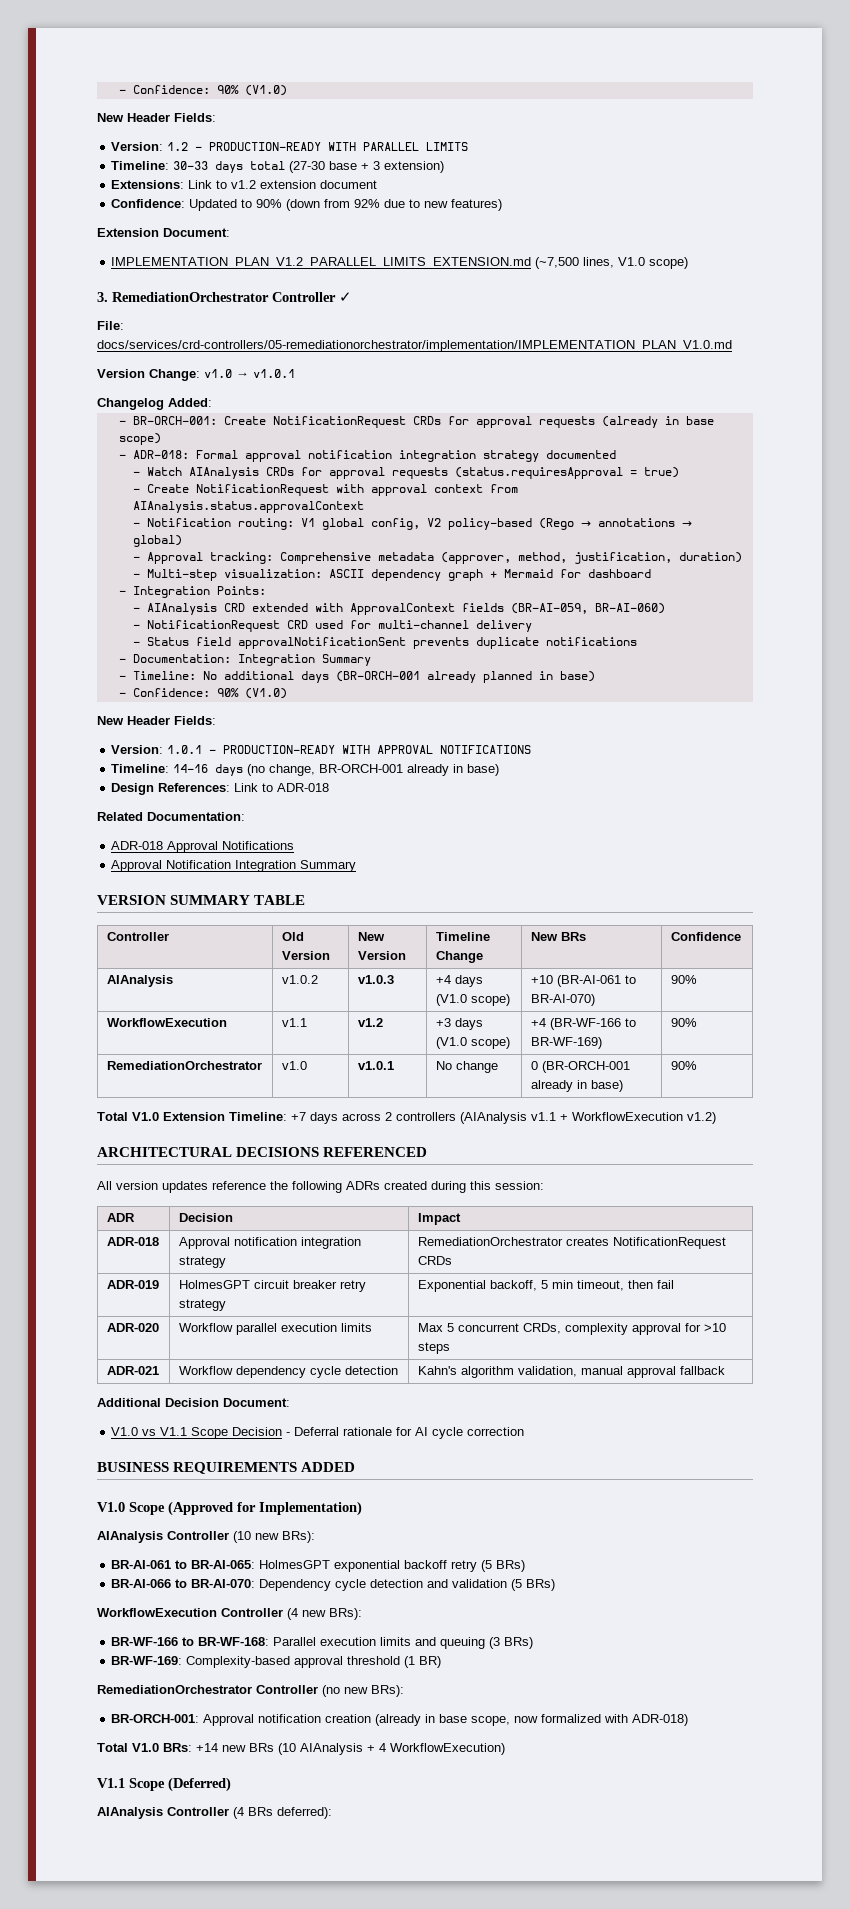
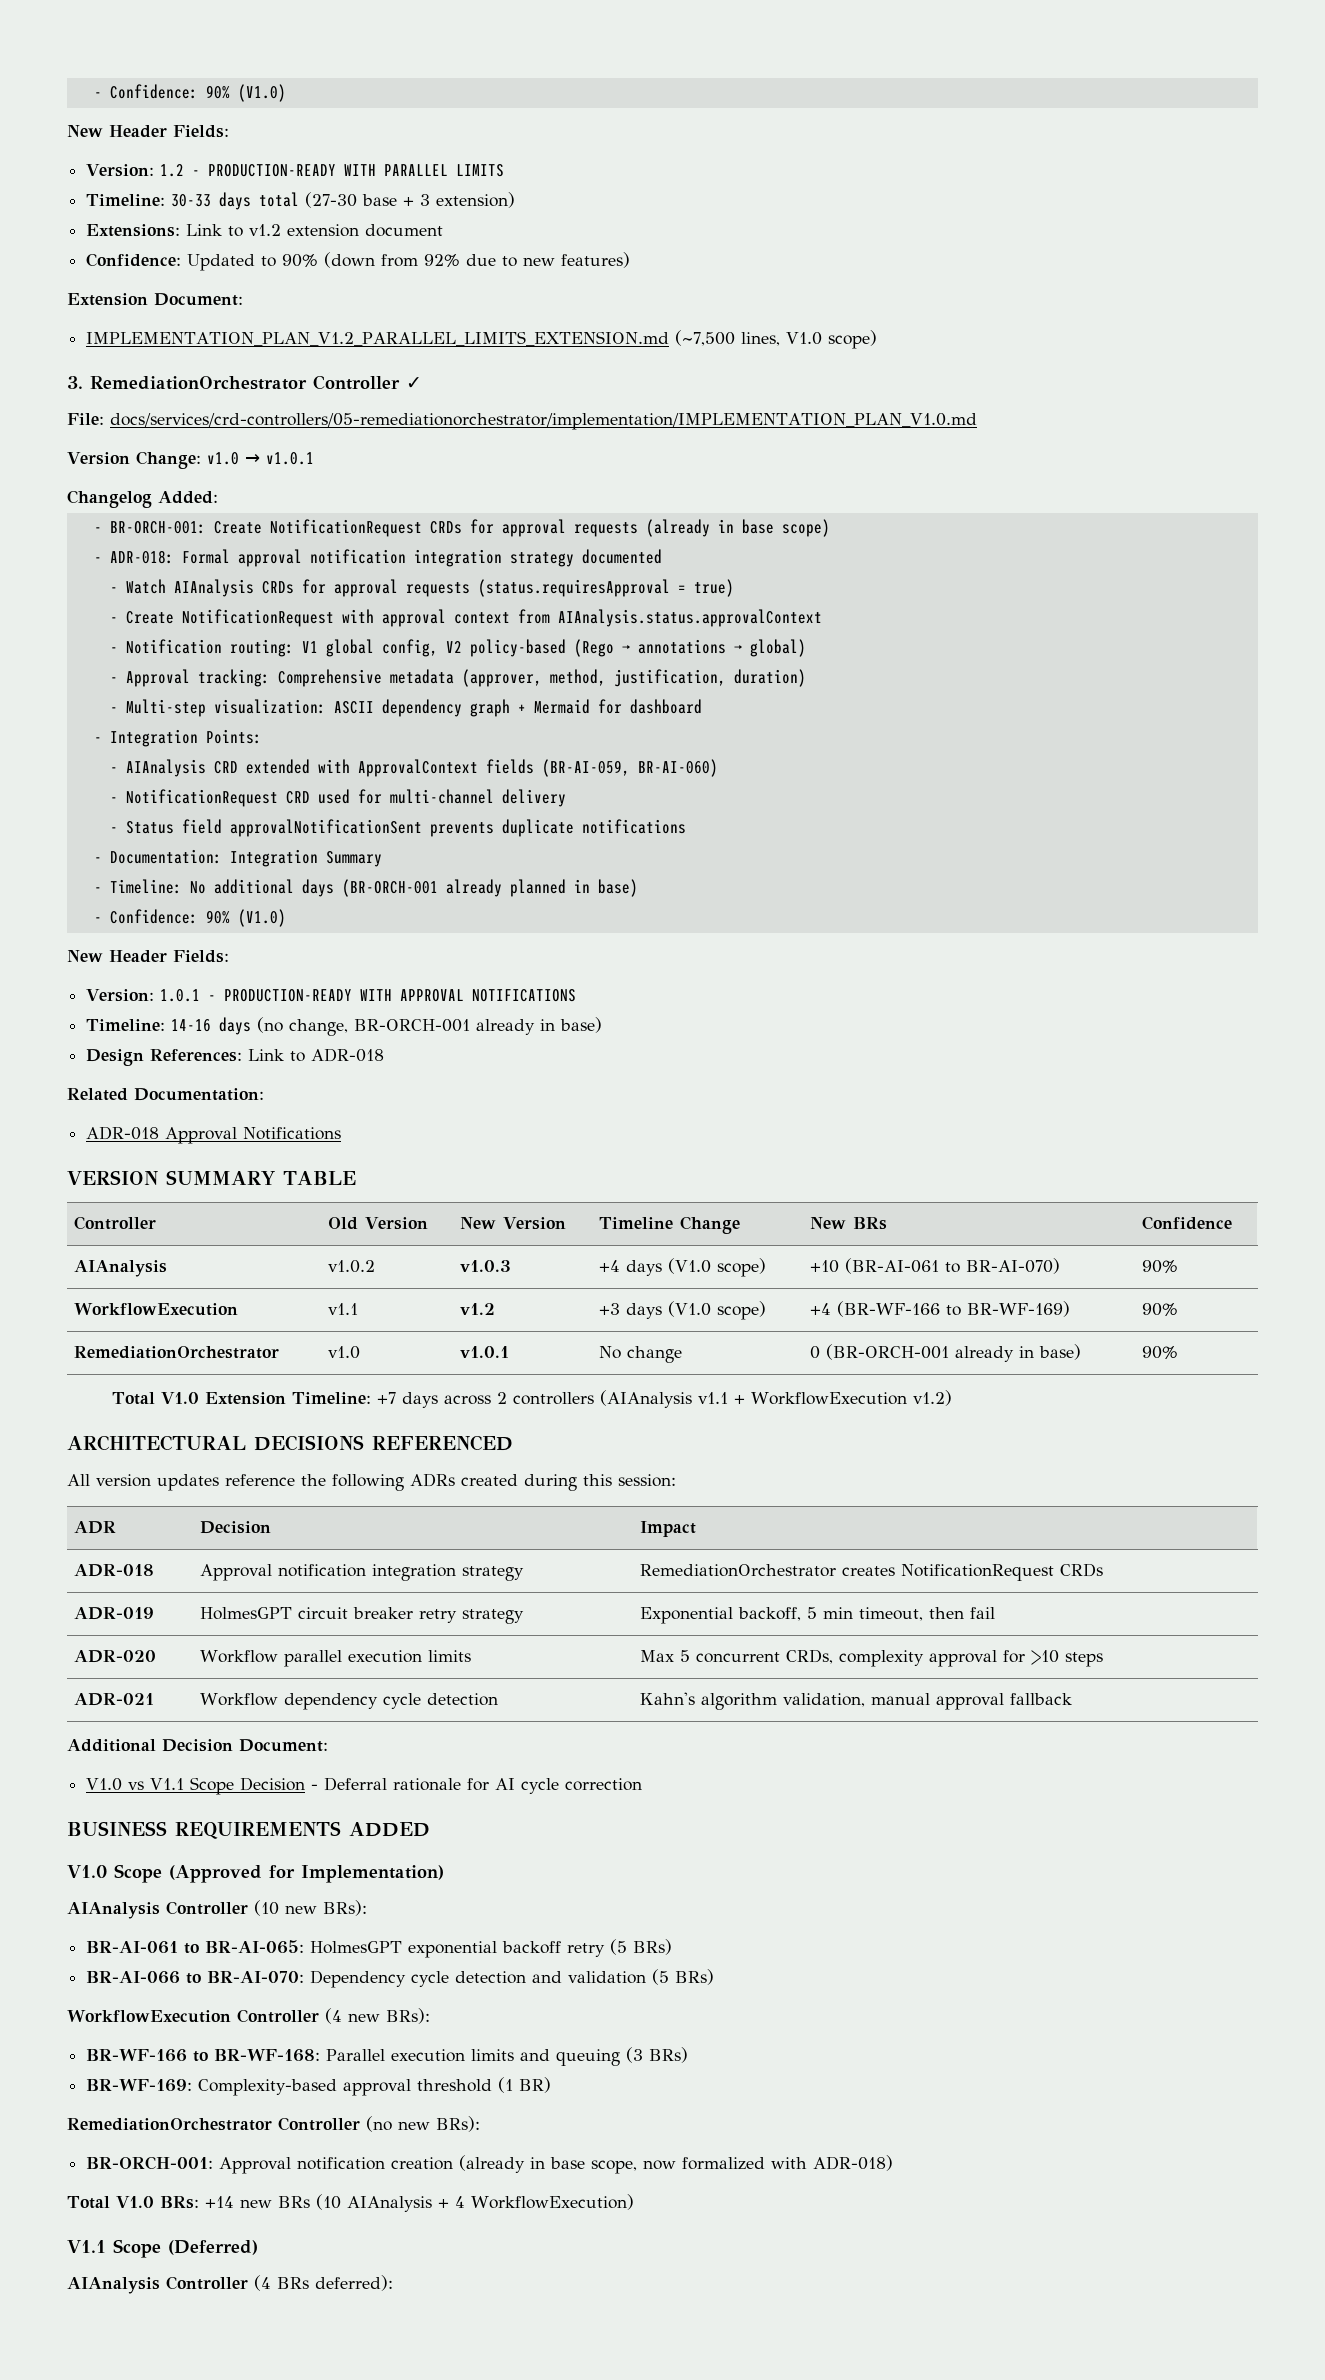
[111,860,357,872] // Approval Notification Integration Summary -> (342, 1133) none

